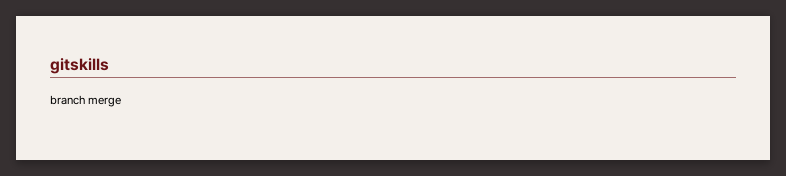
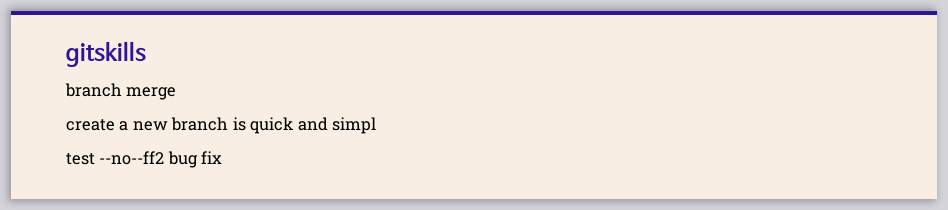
(122, 102) none -> [66,117,377,134] [66,151,223,168] // create a new branch is quick and simpl // test --no--ff2 bug fix

